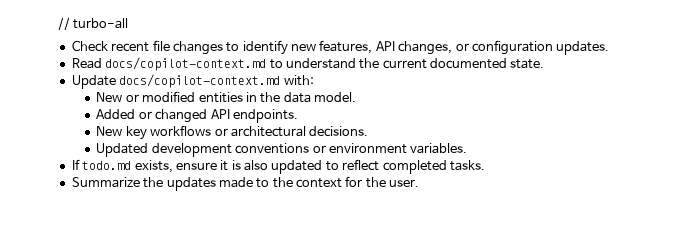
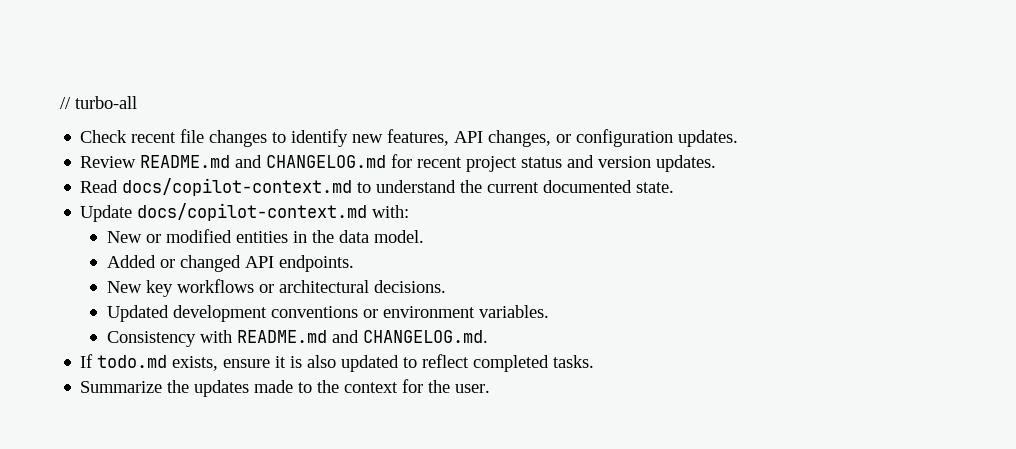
(610, 48) none -> [80,154,717,172] // Review README.md and CHANGELOG.md for recent project status and version updates.
(468, 148) none -> [107,330,489,347] // Consistency with README.md and CHANGELOG.md.

